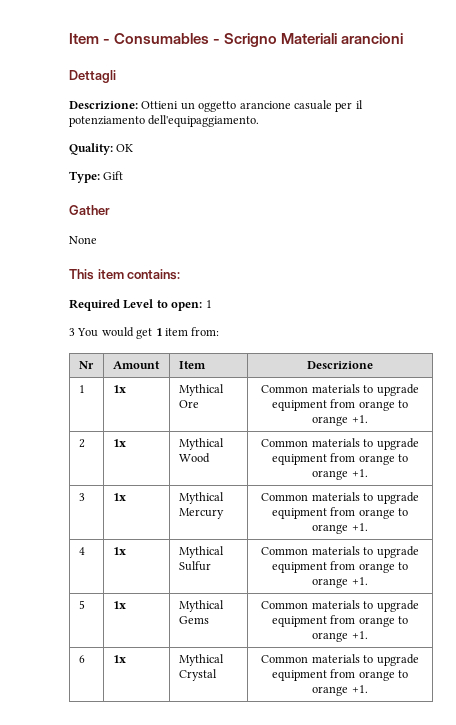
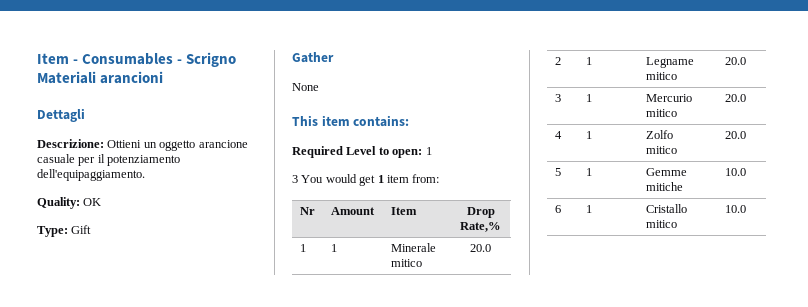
[307,361,373,370] [78,385,85,393] [112,385,126,393] [178,384,224,396] [178,400,199,408] [261,384,419,396] [271,399,409,411] [312,415,368,426] [78,439,85,448] [112,439,126,447] [178,438,224,450] [178,453,210,463] [261,438,419,450] [271,453,409,465] [312,469,368,480] [78,493,85,501] [112,493,126,501] [178,492,224,504] [178,508,224,519] [261,492,419,504] [271,507,409,519] [312,523,368,534] [78,547,85,555] [112,547,126,555] [178,546,224,558] [178,561,211,571] [261,546,419,558] [271,561,409,573] [312,577,368,588] [78,600,85,609] [112,601,126,609] [178,600,224,612] [178,616,209,624] [261,600,419,612] [271,615,409,627] [312,631,368,642] [78,655,85,663] [112,655,126,663] [178,654,224,666] [178,669,217,681] [261,654,419,666] [271,669,409,681] [312,685,368,696] Descrizione // 1 | 1x | Mythical Ore | Common materials to upgrade equipment from orange to orange +1. // 2 | 1x | Mythical Wood | Common materials to upgrade equipment from orange to orange +1. // 3 | 1x | Mythical Mercury | Common materials to upgrade equipment from orange to orange +1. // 4 | 1x | Mythical Sulfur | Common materials to upgrade equipment from orange to orange +1. // 5 | 1x | Mythical Gems | Common materials to upgrade equipment from orange to orange +1. // 6 | 1x | Mythical Crystal | Common materials to upgrade equipment from orange to orange +1. -> [466,207,495,218] [460,222,501,232] [299,244,306,252] [330,244,337,252] [390,243,436,252] [390,259,422,267] [470,244,491,252] [554,57,561,65] [585,57,592,65] [645,57,694,68] [645,72,677,80] [725,57,746,65] [554,94,561,102] [585,94,592,102] [645,94,692,102] [645,109,677,117] [725,94,746,102] [554,131,562,139] [585,131,592,139] [645,130,673,139] [645,146,677,154] [725,131,746,139] [554,168,561,176] [585,168,592,176] [645,168,687,176] [645,182,683,191] [725,168,746,176] [554,205,561,213] [585,205,592,213] [645,204,687,213] [645,220,677,228] [725,205,746,213] Drop Rate,% // 1 | 1 | Minerale mitico | 20.0 // 2 | 1 | Legname mitico | 20.0 // 3 | 1 | Mercurio mitico | 20.0 // 4 | 1 | Zolfo mitico | 20.0 // 5 | 1 | Gemme mitiche | 10.0 // 6 | 1 | Cristallo mitico | 10.0

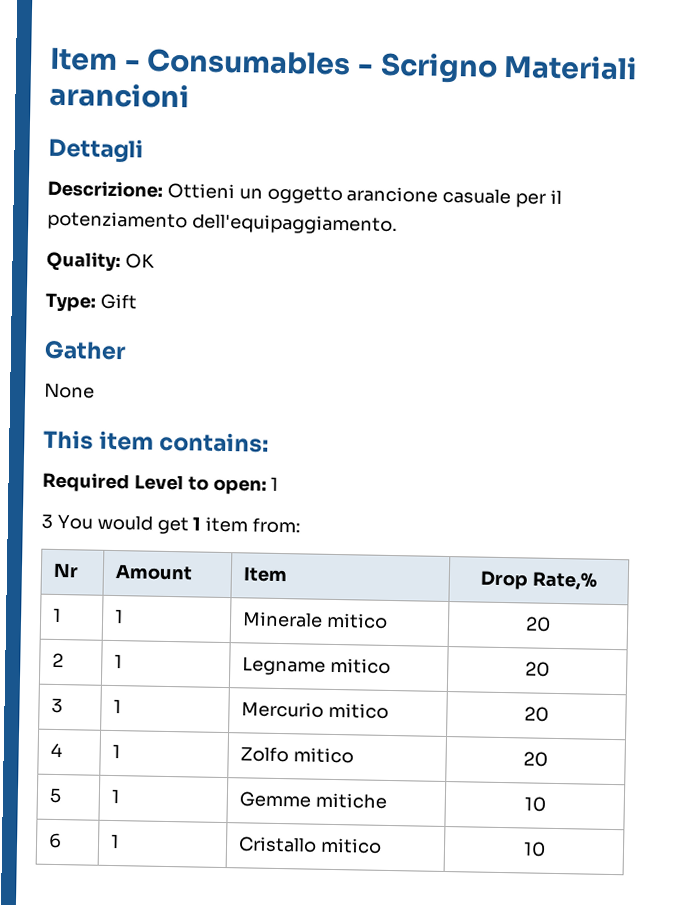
[470,244,491,252] 20.0 -> [525,616,551,632] 20
[725,57,746,65] 20.0 -> [525,661,550,677] 20
[725,94,746,102] 20.0 -> [524,706,549,722] 20
[725,131,746,139] 20.0 -> [523,751,548,767] 20
[725,168,746,176] 10.0 -> [523,796,546,812] 10
[725,205,746,213] 10.0 -> [522,841,546,857] 10

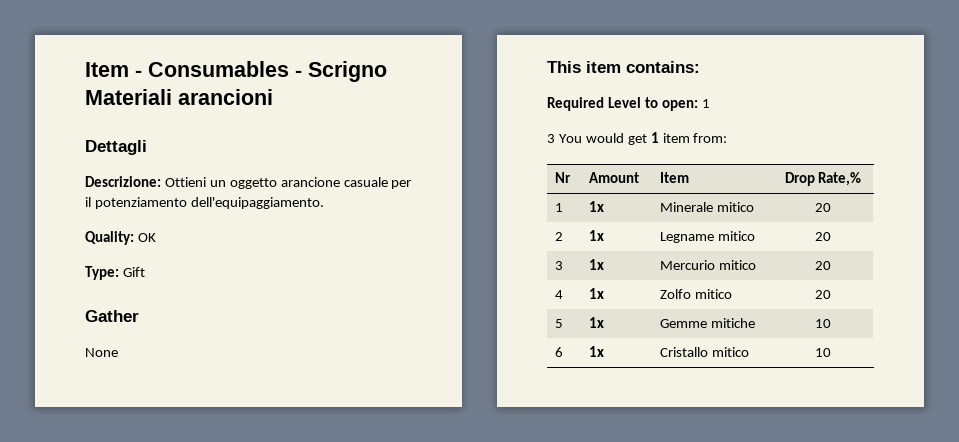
[114,609,124,624] 1 -> [589,201,605,212] 1x
[113,654,123,669] 1 -> [589,230,605,241] 1x
[112,699,122,714] 1 -> [589,259,605,270] 1x
[111,743,121,759] 1 -> [589,288,605,299] 1x
[110,788,121,804] 1 -> [589,317,605,328] 1x
[109,833,120,849] 1 -> [589,346,605,357] 1x

